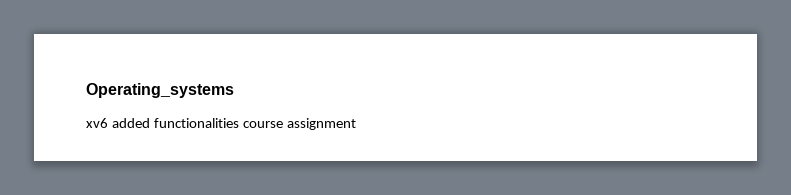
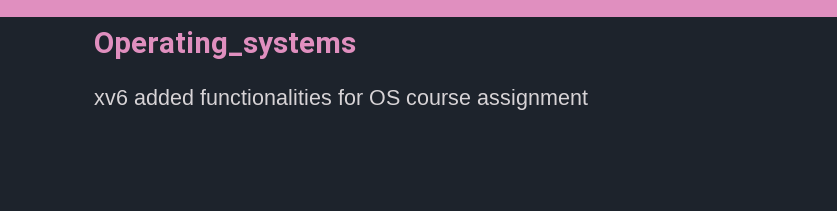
(239, 123) none -> [338,89,400,105] for OS

